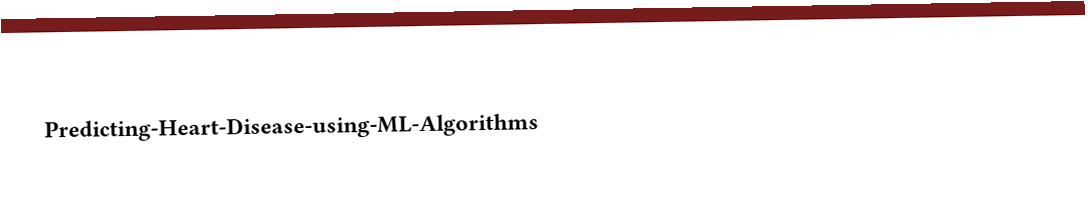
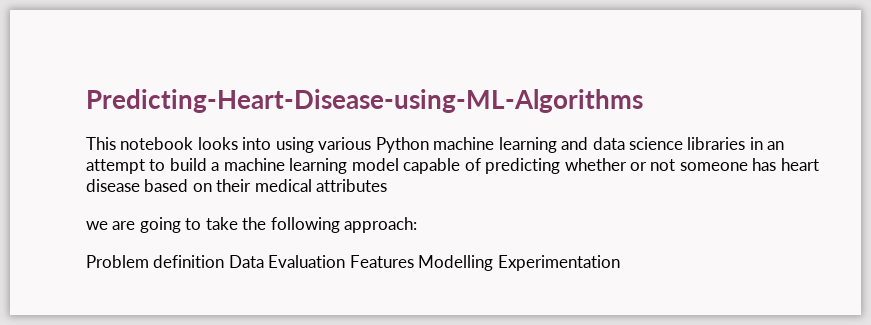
(539, 128) none -> [86,137,785,153] [86,158,819,174] [86,179,388,192] [86,217,418,233] [86,255,620,271] // This notebook looks into using various Python machine learning and data science libraries in an attempt to build a machine learning model capable of predicting whether or not someone has heart disease based on their medical attributes // we are going to take the following approach: // Problem definition Data Evaluation Features Modelling Experimentation

